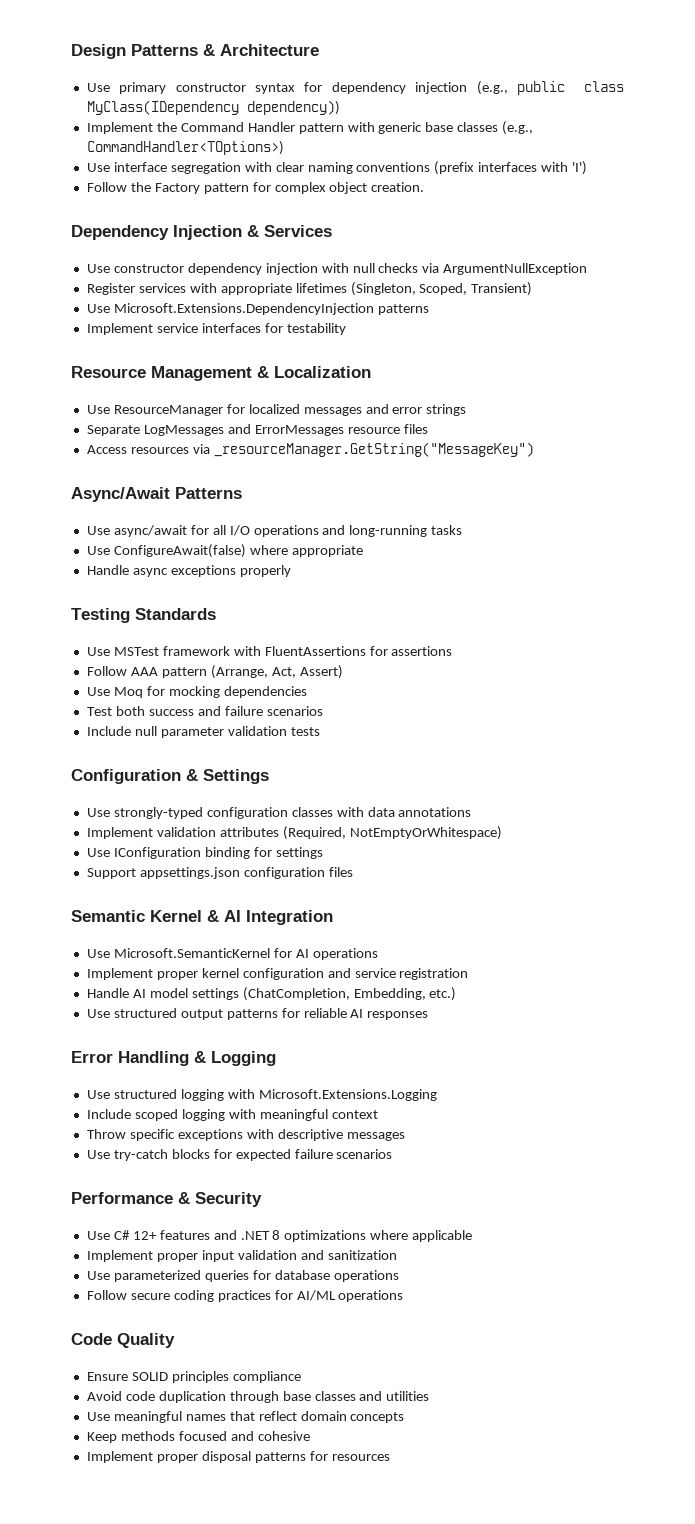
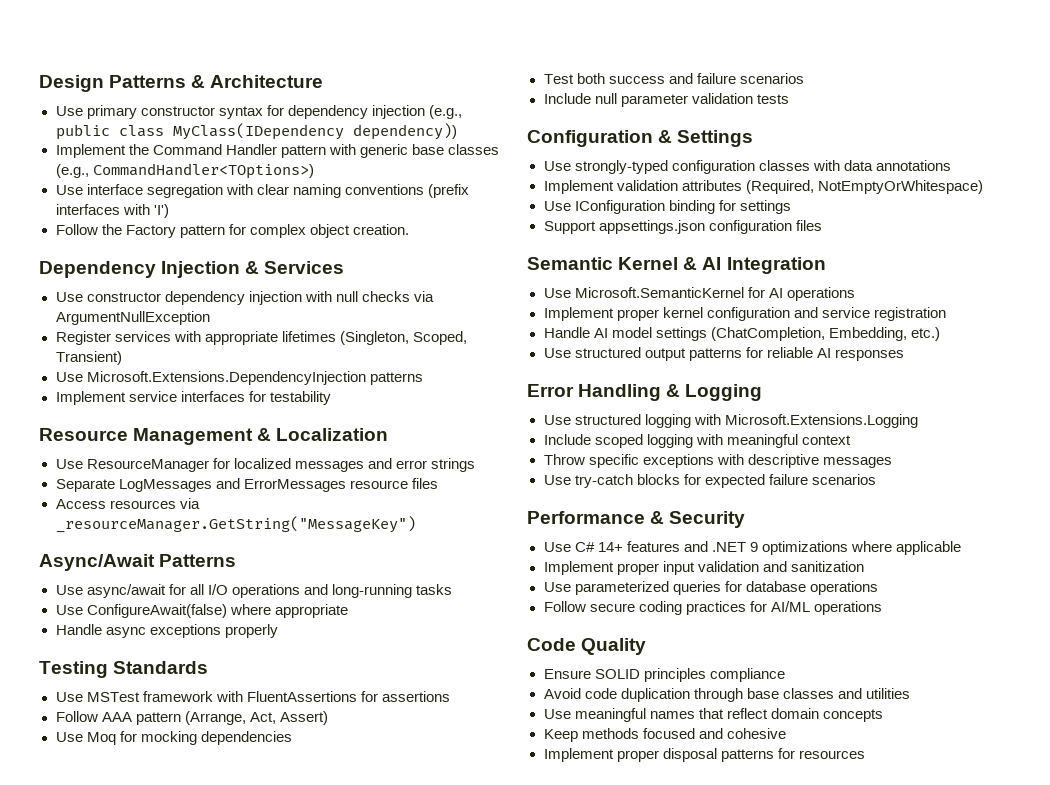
[132,1231,157,1240] 12+ -> [597,542,623,552] 14+
[272,1230,281,1240] 8 -> [749,542,758,552] 9

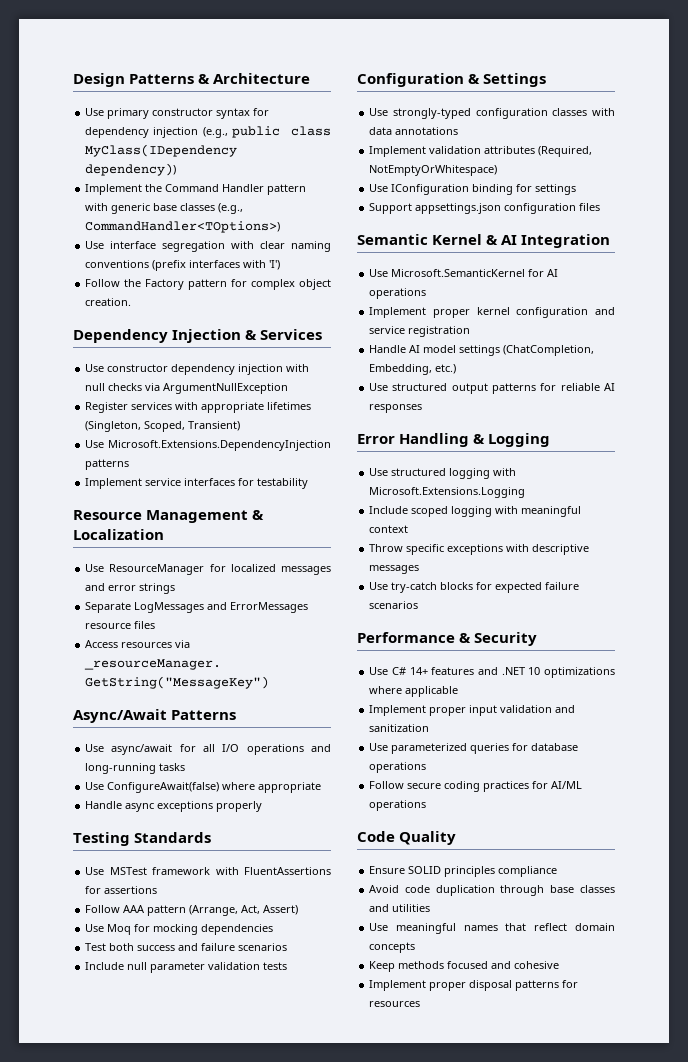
[749,542,758,552] 9 -> [528,667,541,675] 10

